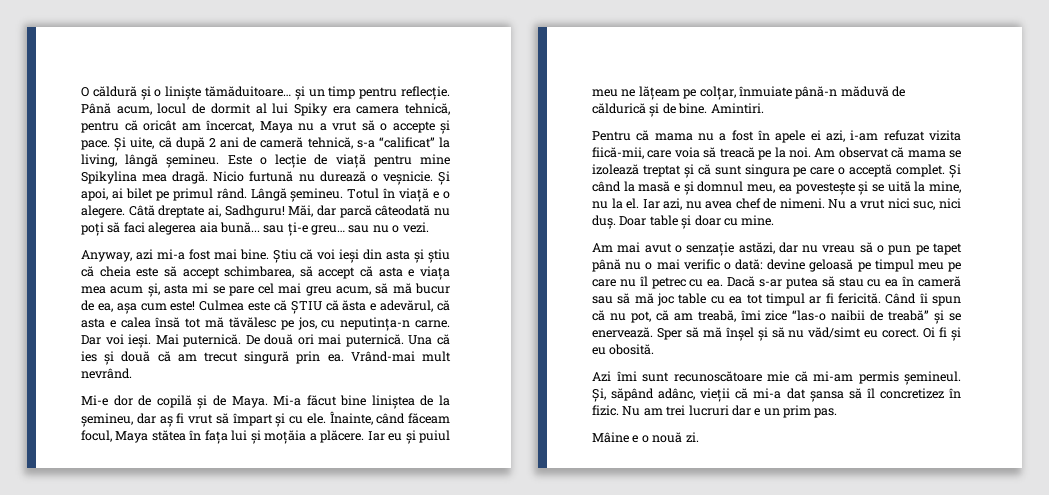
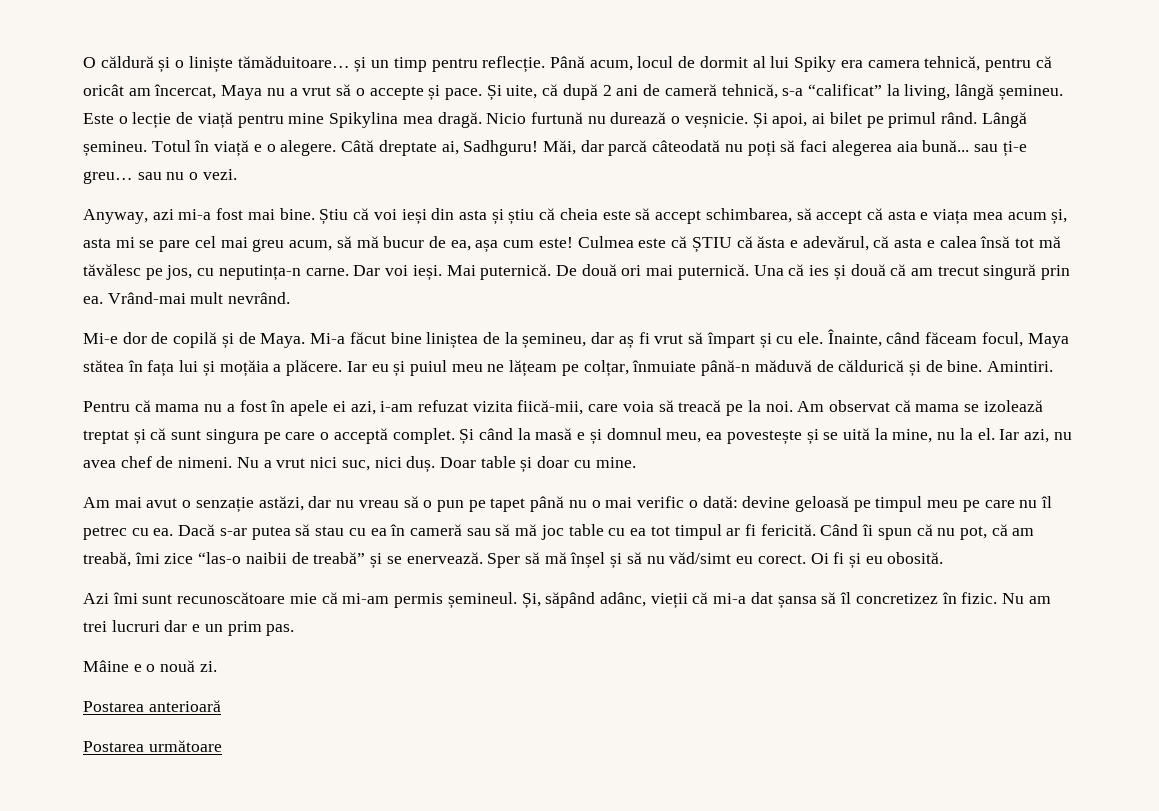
(699, 437) none -> [83,700,221,712] [83,740,222,752] // Postarea anterioară // Postarea următoare

